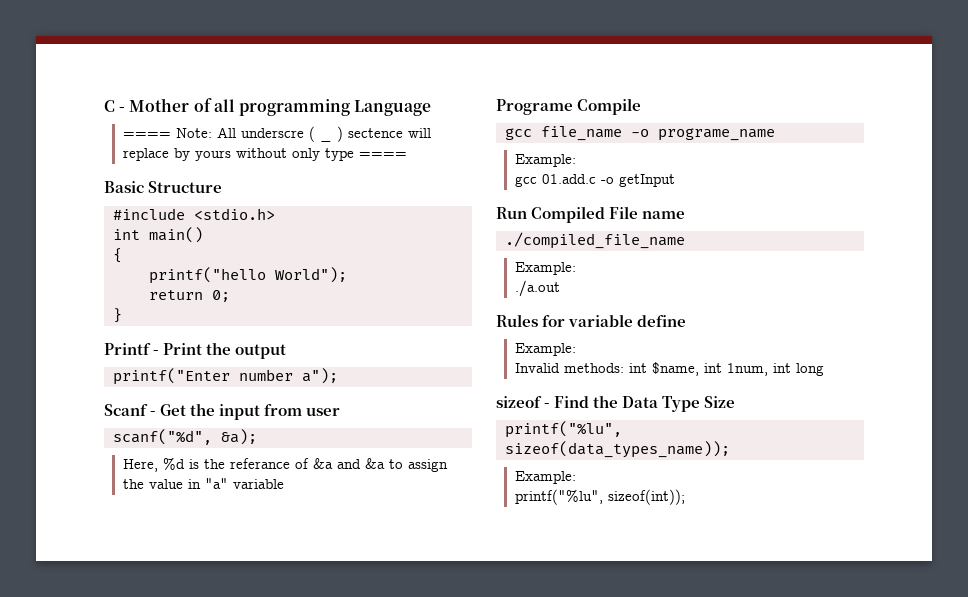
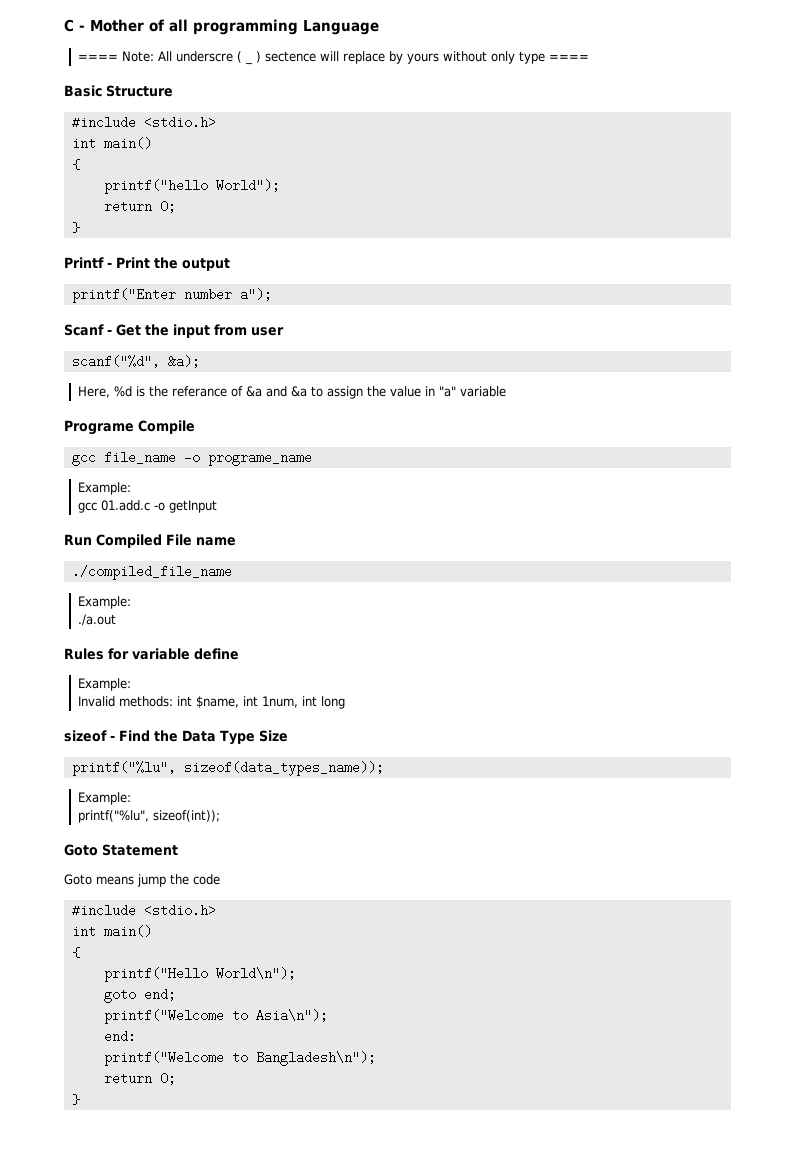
(685, 497) none -> [64,844,178,856] [64,874,220,887] [71,904,216,917] [71,925,152,938] [71,947,80,958] [103,967,296,982] [103,988,176,1003] [103,1009,328,1024] [103,1030,136,1043] [103,1051,376,1066] [103,1072,176,1085] [71,1094,80,1105] // Goto Statement // Goto means jump the code // #include <stdio.h> // int main() // { // printf("Hello World\n"); // goto end; // printf("Welcome to Asia\n"); // end: // printf("Welcome to Bangladesh\n"); // return 0; // }

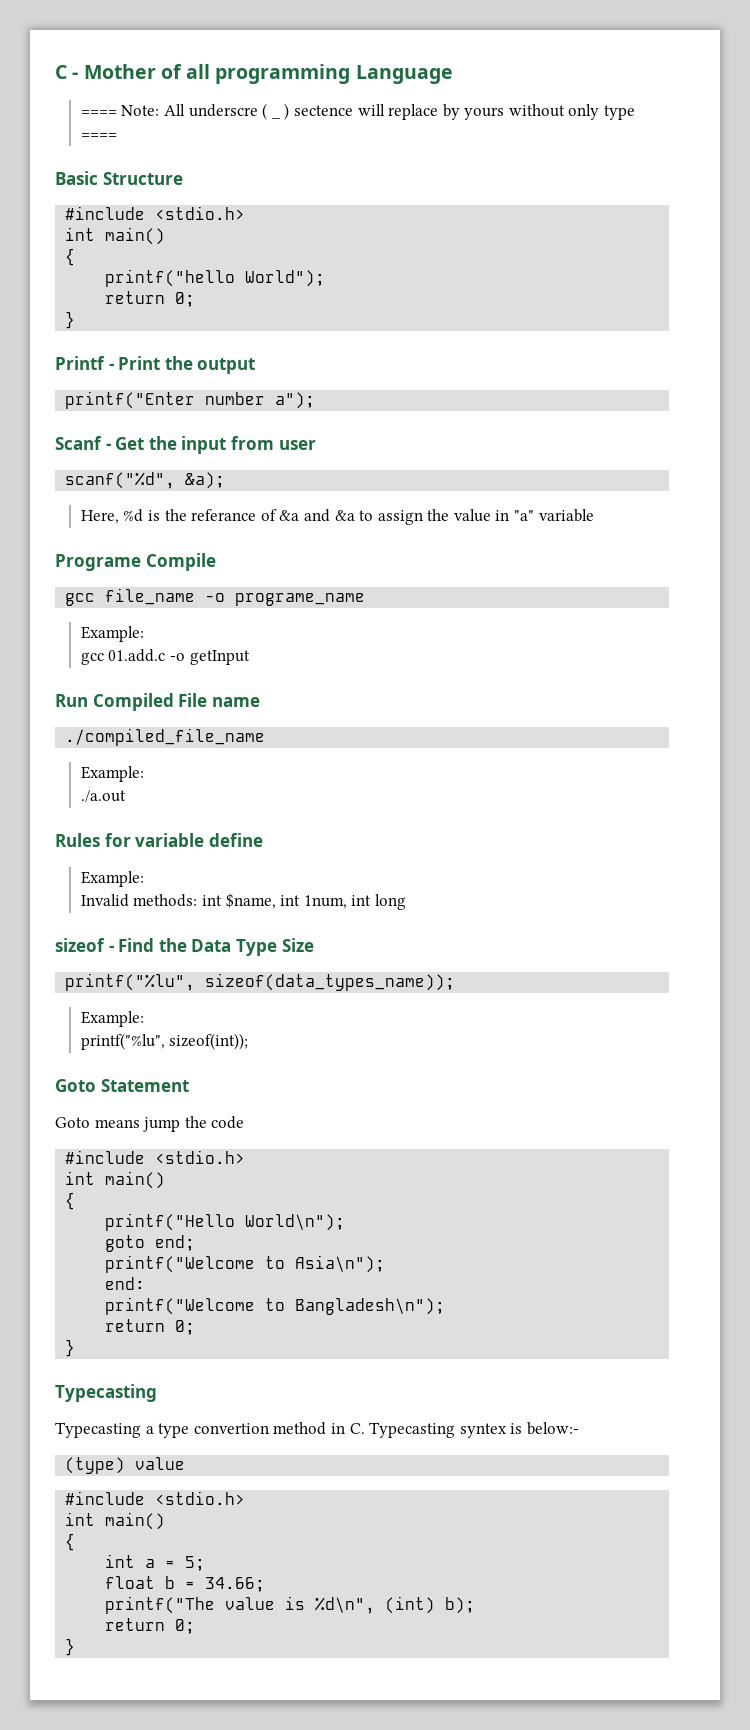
(80, 1099) none -> [55,1384,157,1402] [55,1422,579,1438] [65,1457,186,1474] [65,1491,246,1505] [65,1512,166,1530] [65,1533,76,1551] [105,1554,206,1571] [105,1576,266,1592] [105,1596,476,1614] [105,1618,196,1634] [65,1638,76,1656] // Typecasting // Typecasting a type convertion method in C. Typecasting syntex is below:- // (type) value // #include <stdio.h> // int main() // { // int a = 5; // float b = 34.66; // printf("The value is %d\n", (int) b); // return 0; // }

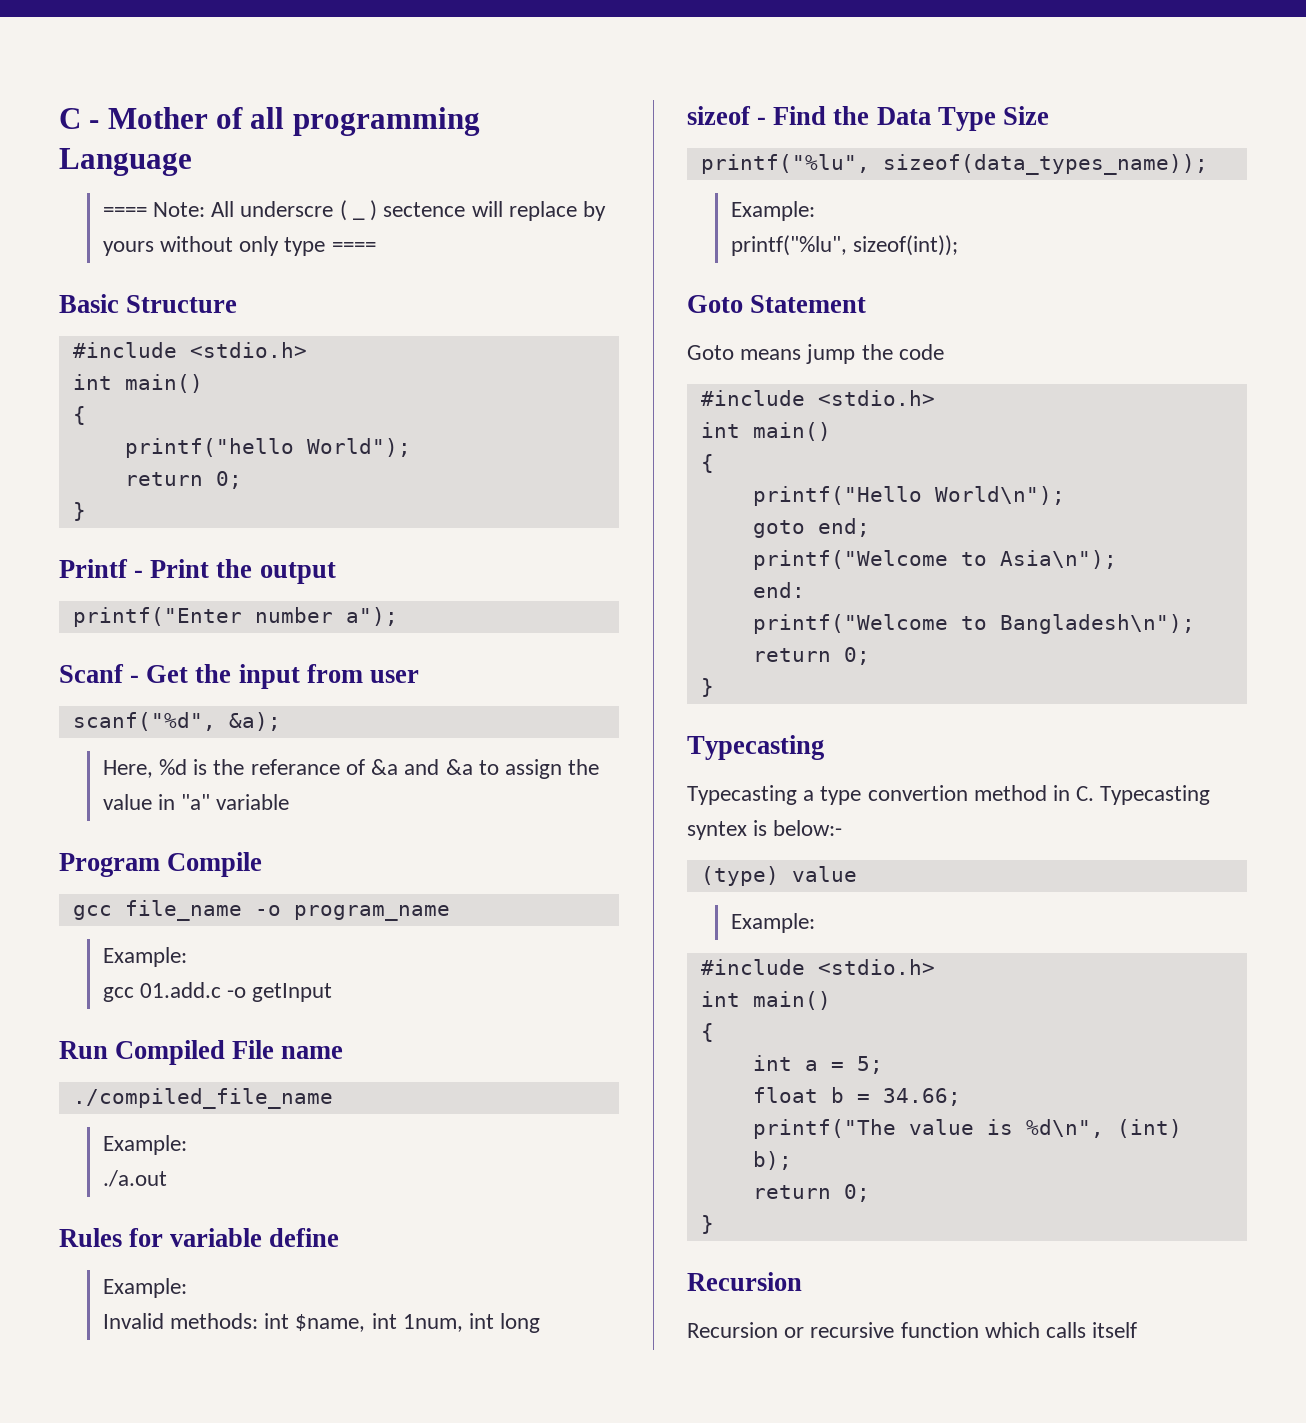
[55,554,141,571] Programe -> [59,853,160,877] Program
[235,593,366,606] programe_name -> [293,905,450,921] program_name
(186, 1463) none -> [730,913,815,933] // Example:
(76, 1647) none -> [687,1272,802,1291] [687,1322,1138,1338] // Recursion // Recursion or recursive function which calls itself

